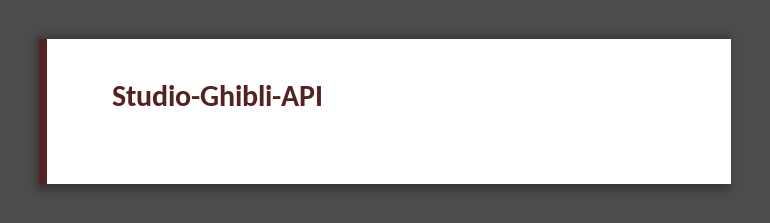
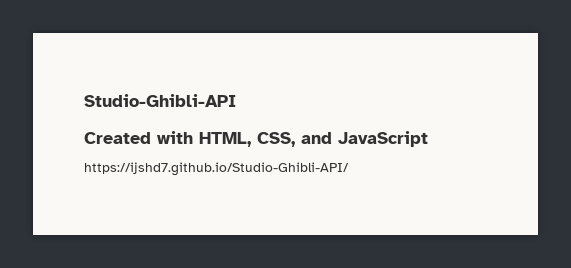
(323, 95) none -> [84,131,428,147] [84,162,349,176] // Created with HTML, CSS, and JavaScript // https://ijshd7.github.io/Studio-Ghibli-API/

